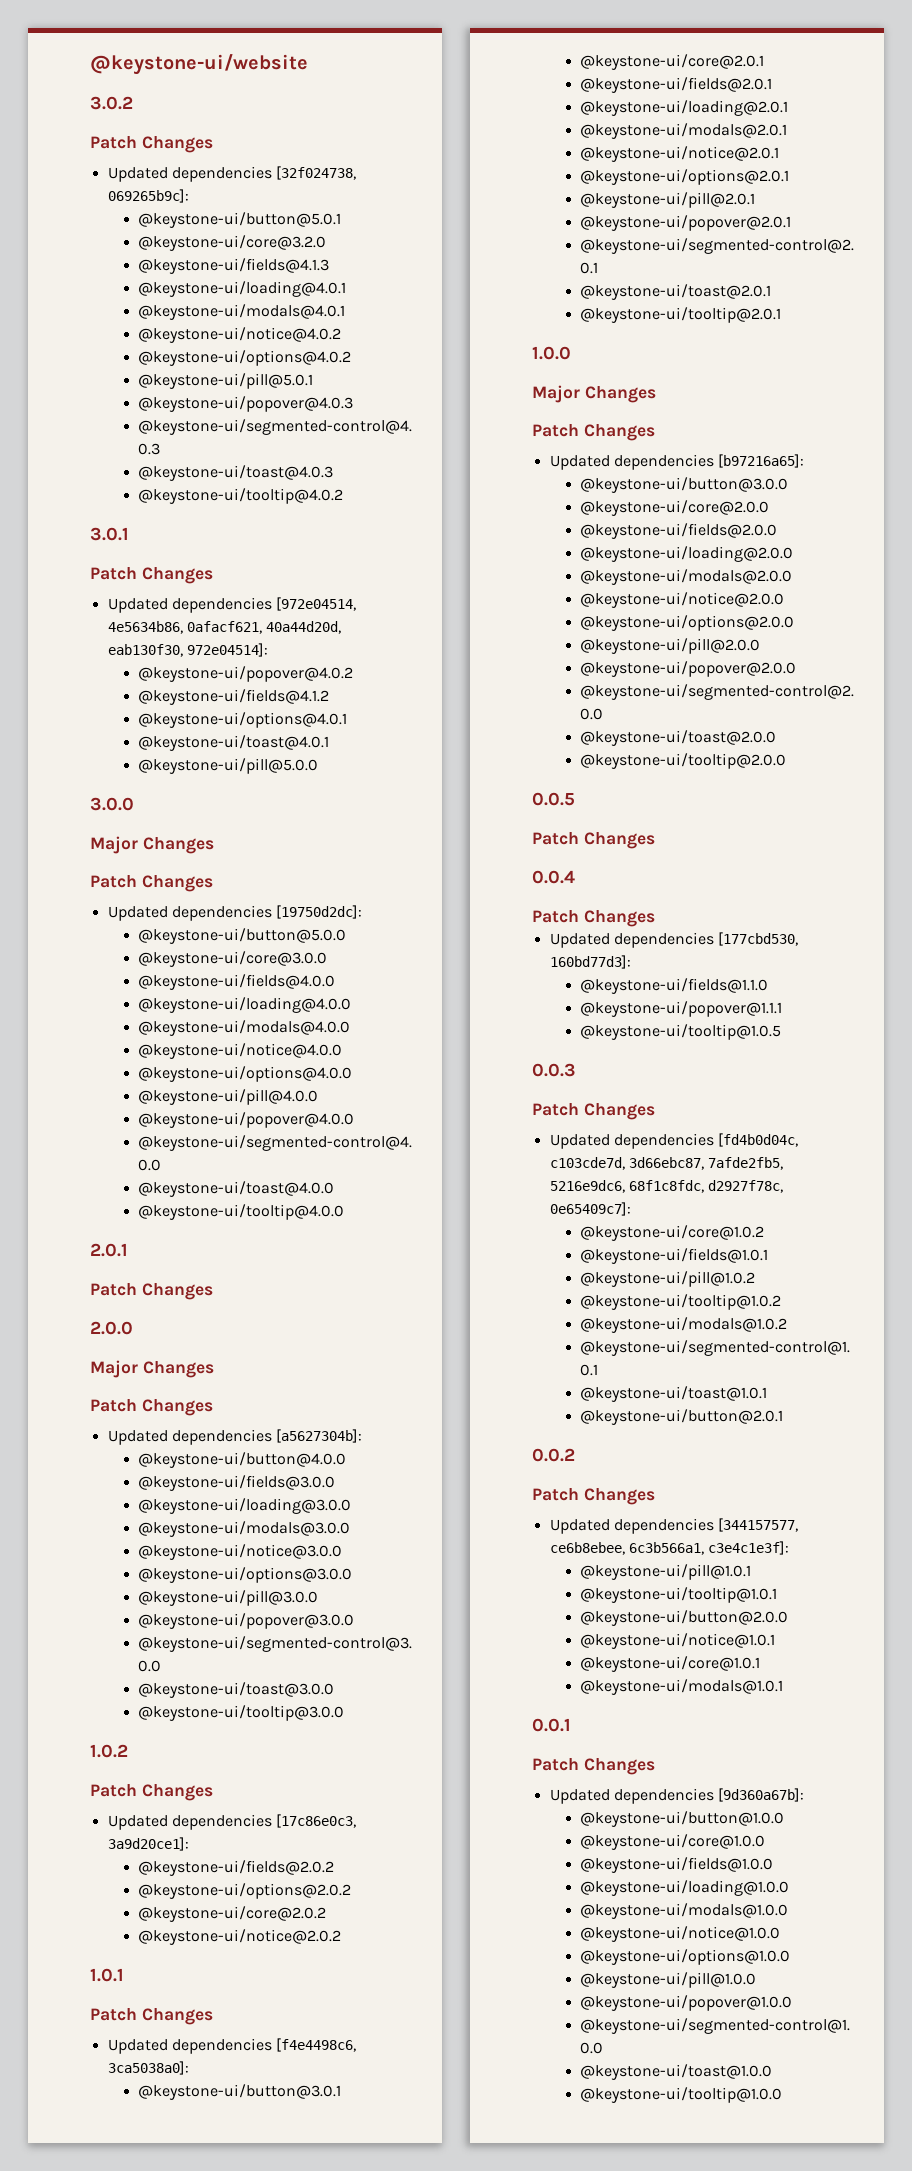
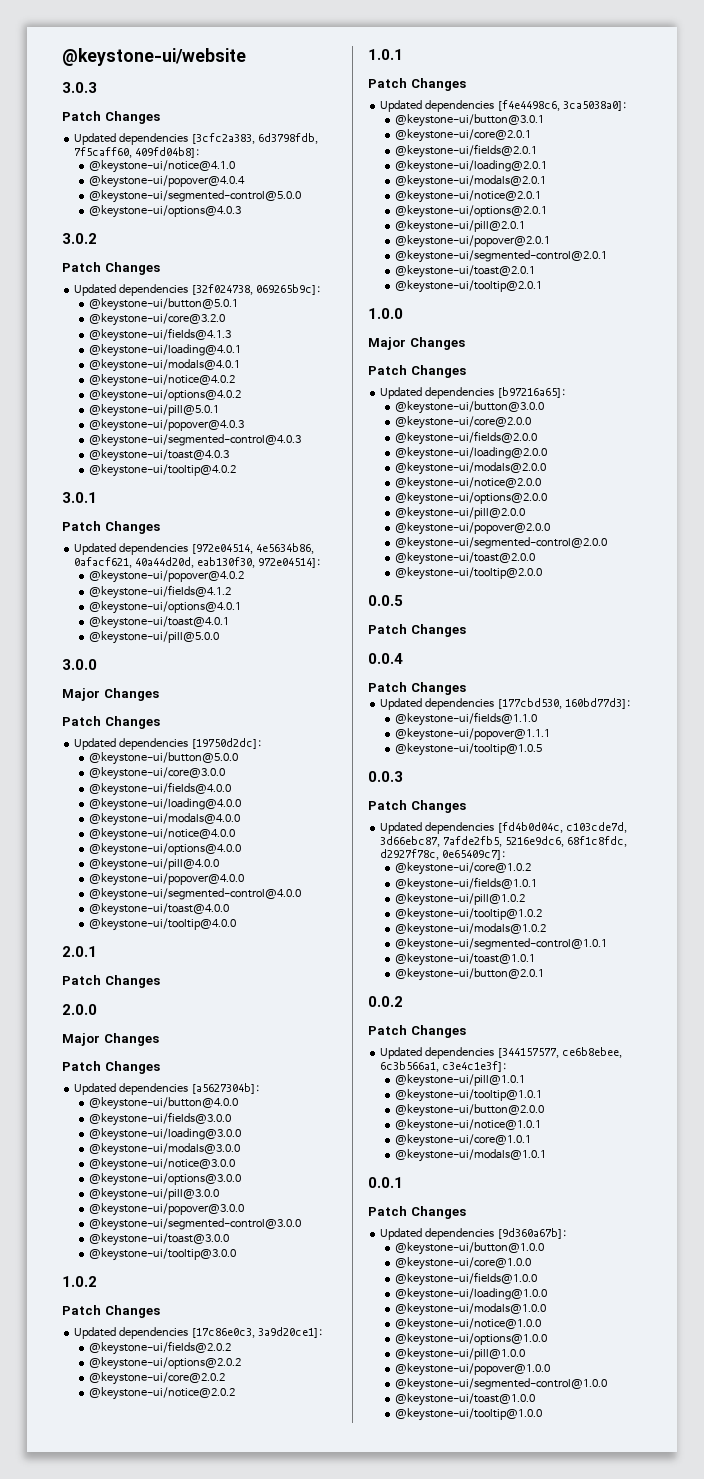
(308, 64) none -> [62,82,97,93] [62,111,160,124] [74,133,319,145] [74,147,200,158] [89,160,236,173] [89,175,246,188] [89,190,302,203] [89,205,242,218] // 3.0.3 // Patch Changes // Updated dependencies [3cfc2a383, 6d3798fdb, 7f5caff60, 409fd04b8]: // @keystone-ui/notice@4.1.0 // @keystone-ui/popover@4.0.4 // @keystone-ui/segmented-control@5.0.0 // @keystone-ui/options@4.0.3

